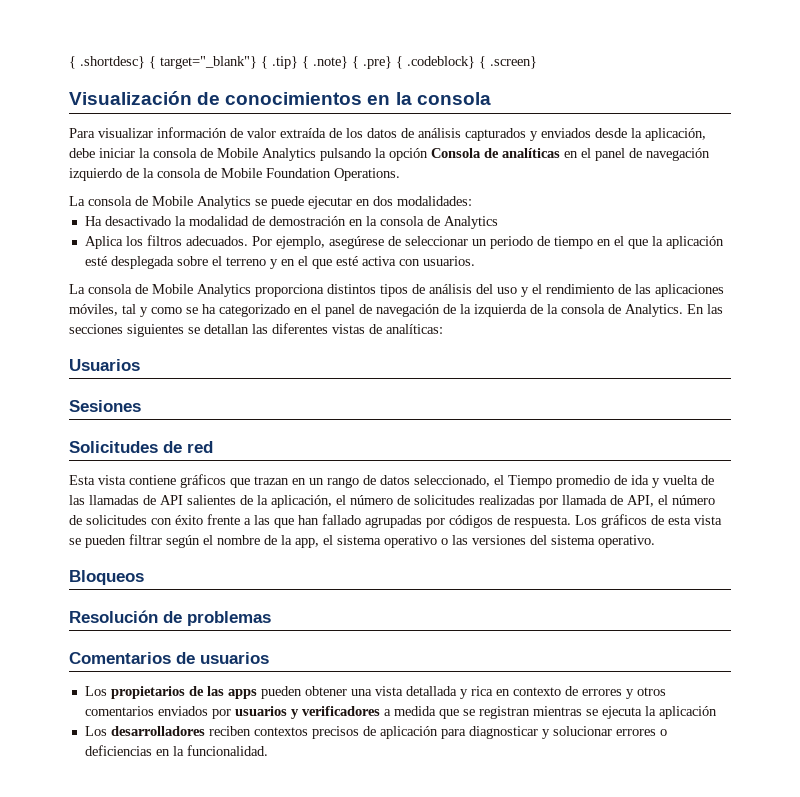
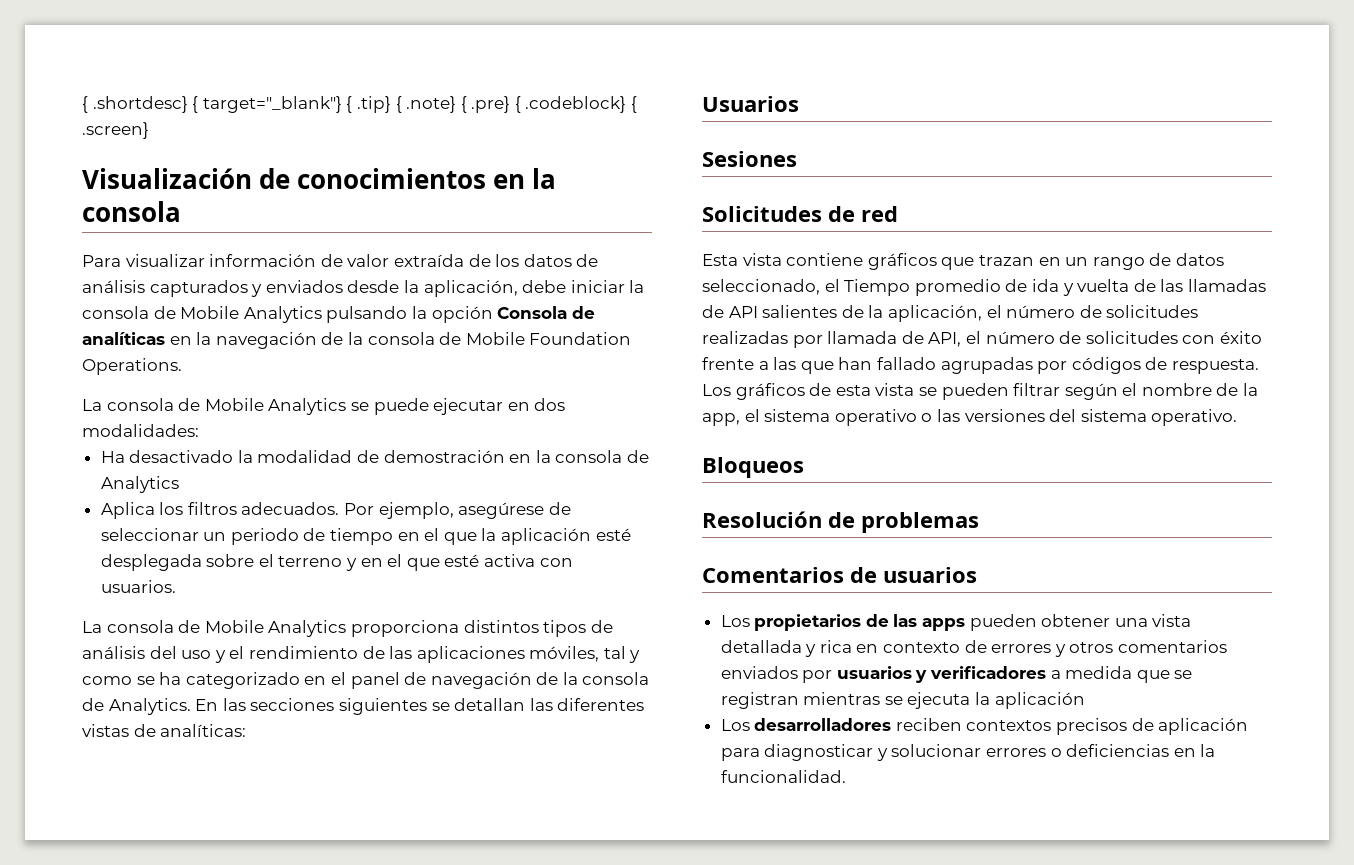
[581,148,710,161] [69,168,122,181] el panel de navegación izquierdo -> [196,332,317,349] la navegación
[474,304,558,317] izquierda de la -> (578, 678) none

